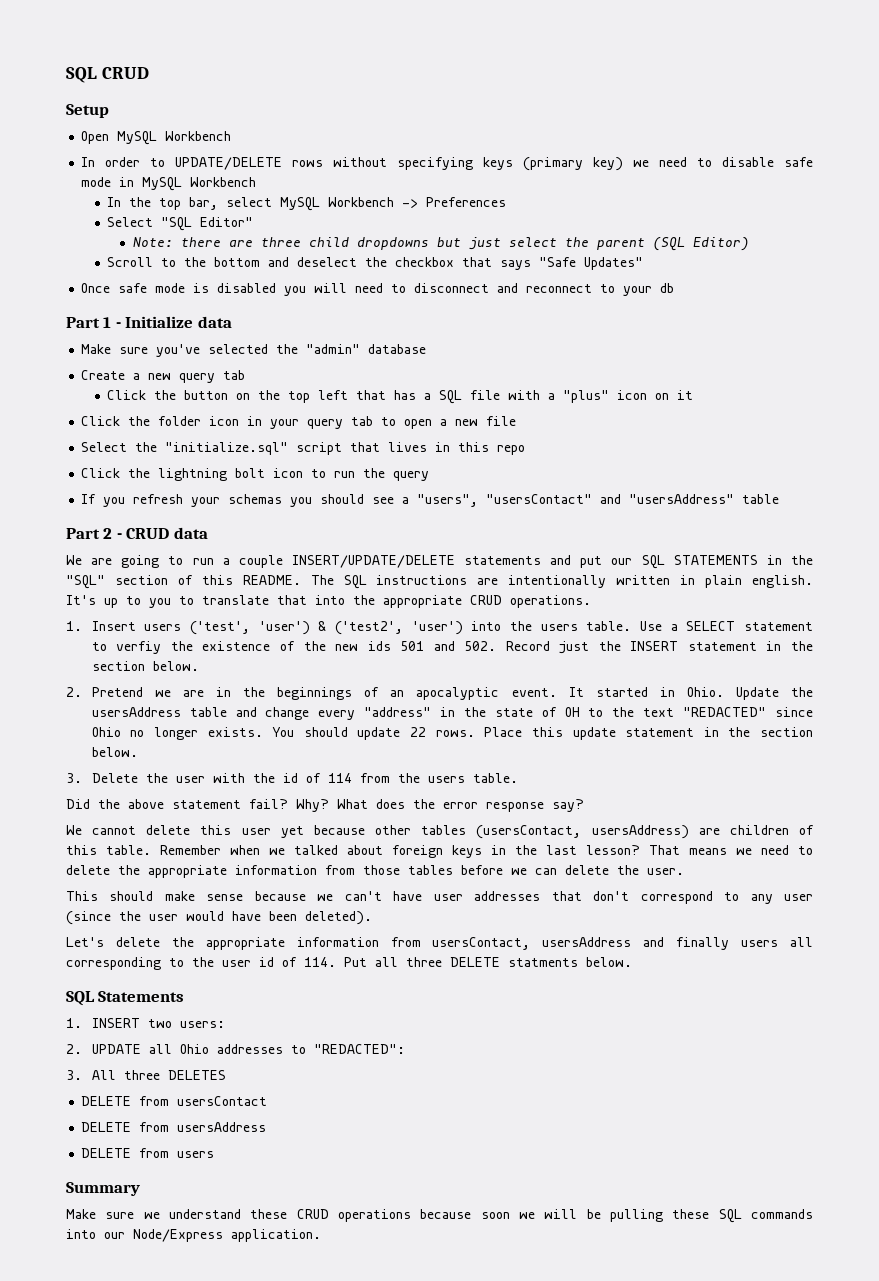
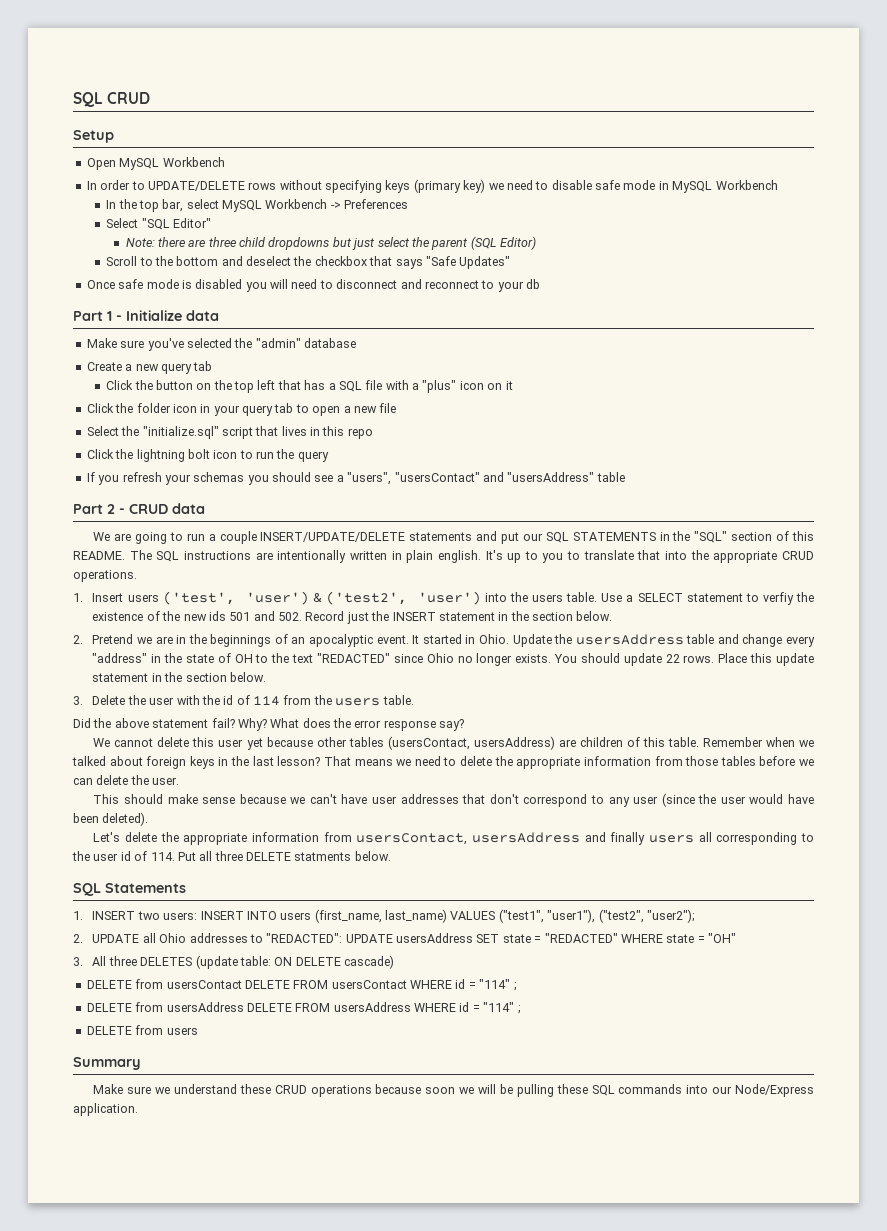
(225, 1024) none -> [200,909,695,923] INSERT INTO users (first_name, last_name) VALUES ("test1", "user1"), ("test2", "user2");
[66,1070,226,1080] [81,1096,268,1106] [81,1122,267,1132] // 3. All three DELETES // DELETE from usersContact // DELETE from usersAddress -> [345,933,737,943] [73,955,395,969] [86,979,517,991] [86,1002,521,1014] UPDATE usersAddress SET state = "REDACTED" WHERE state = "OH" // 3. All three DELETES (update table: ON DELETE cascade) // DELETE from usersContact DELETE FROM usersContact WHERE id = "114" ; // DELETE from usersAddress DELETE FROM usersAddress WHERE id = "114" ;

